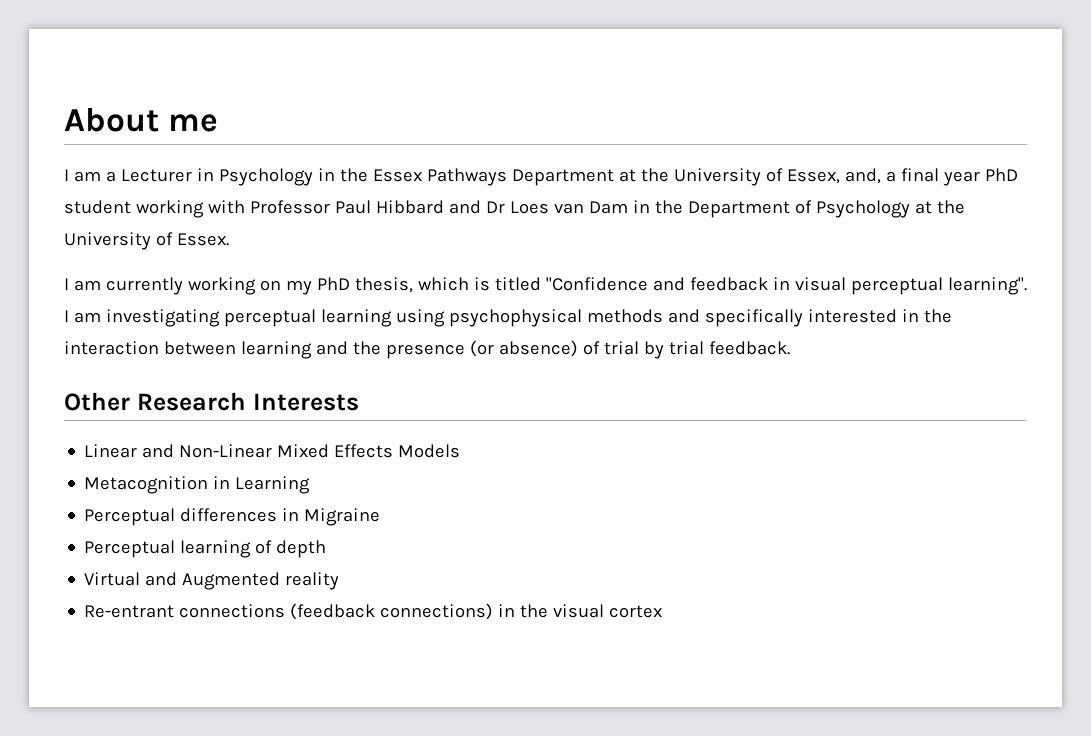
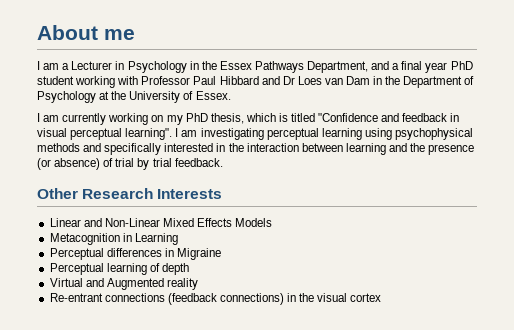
[511,168,881,186] Department at the University of Essex, and, -> [307,61,390,73] Department, and

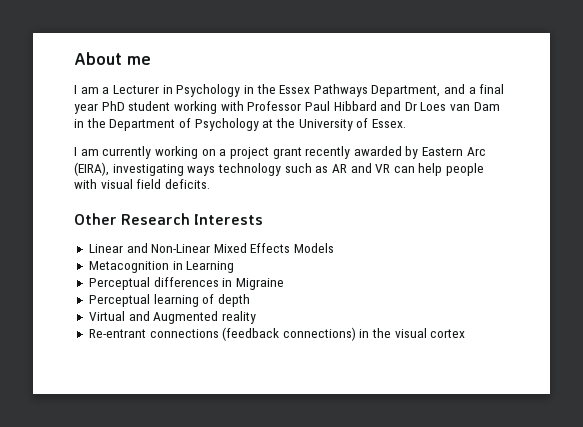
[166,113,460,125] [37,128,473,140] [37,143,475,155] [37,158,223,170] my PhD thesis, which is titled "Confidence and feedback in visual perceptual learning". I am investigating perceptual learning using psychophysical methods and specifically interested in the interaction between learning and the presence (or absence) of trial by trial feedback. -> [219,146,486,159] [74,162,485,176] [74,179,210,189] a project grant recently awarded by Eastern Arc (EIRA), investigating ways technology such as AR and VR can help people with visual field deficits.

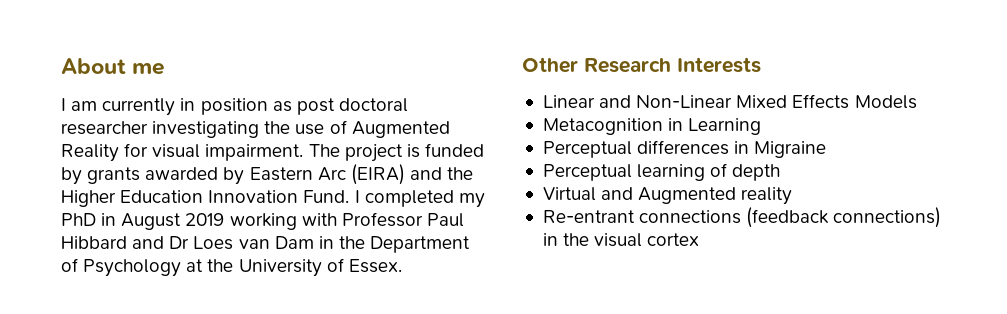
[102,84,505,97] [74,101,171,114] a Lecturer in Psychology in the Essex Pathways Department, and a final year PhD student -> [102,98,408,116] [61,120,450,138] [61,143,484,162] [61,164,474,185] [61,190,485,208] [61,213,225,230] currently in position as post doctoral researcher investigating the use of Augmented Reality for visual impairment. The project is funded by grants awarded by Eastern Arc (EIRA) and the Higher Education Innovation Fund. I completed my PhD in August 2019
[74,146,486,159] [74,162,485,176] [74,179,210,189] // I am currently working on a project grant recently awarded by Eastern Arc (EIRA), investigating ways technology such as AR and VR can help people with visual field deficits. -> (402, 266) none

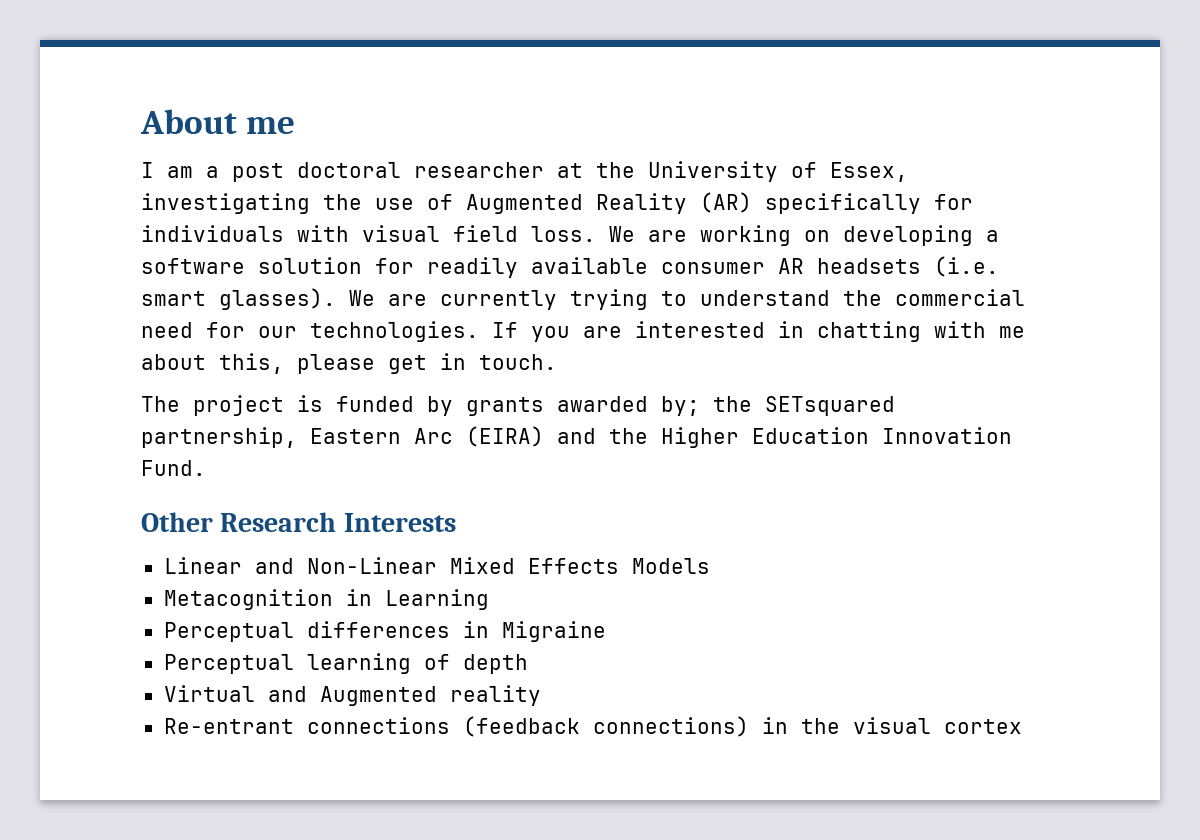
[102,98,408,116] [61,121,148,135] currently in position as post doctoral researcher -> [206,161,908,182] a post doctoral researcher at the University of Essex,
[124,143,304,161] for visual impairment. -> [700,192,973,214] [141,225,999,246] [141,256,999,278] [141,288,1025,310] [141,321,1025,342] [141,353,557,374] (AR) specifically for individuals with visual field loss. We are working on developing a software solution for readily available consumer AR headsets (i.e. smart glasses). We are currently trying to understand the commercial need for our technologies. If you are interested in chatting with me about this, please get in touch. //
[223,167,245,185] by -> [661,396,895,416] [141,427,297,448] by; the SETsquared partnership,
[354,190,485,208] [61,212,464,230] [61,236,471,253] [61,258,402,277] I completed my PhD in August 2019 working with Professor Paul Hibbard and Dr Loes van Dam in the Department of Psychology at the University of Essex. -> (206, 468) none

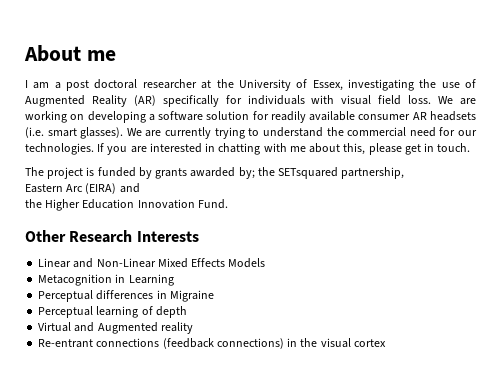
(297, 437) none -> (405, 173) //
(596, 436) none -> (140, 188) //

